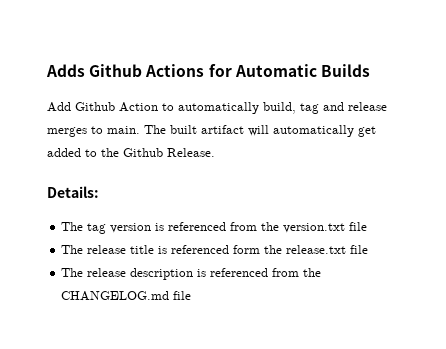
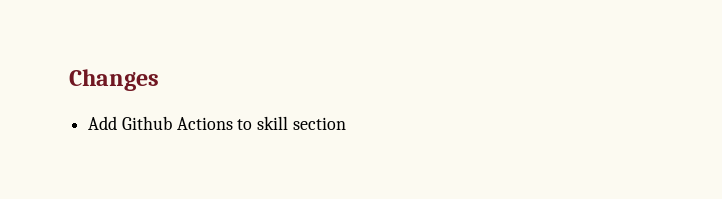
[46,64,370,77] [47,102,387,114] [47,125,376,137] [47,148,215,157] [47,186,99,198] [61,222,368,234] [61,245,369,254] [61,268,322,280] [61,291,192,301] Adds Github Actions for Automatic Builds // Add Github Action to automatically build, tag and release merges to main. The built artifact will automatically get added to the Github Release. // Details: // The tag version is referenced from the version.txt file // The release title is referenced form the release.txt file // The release description is referenced from the CHANGELOG.md file -> [69,69,159,91] [88,116,346,130] Changes // Add Github Actions to skill section

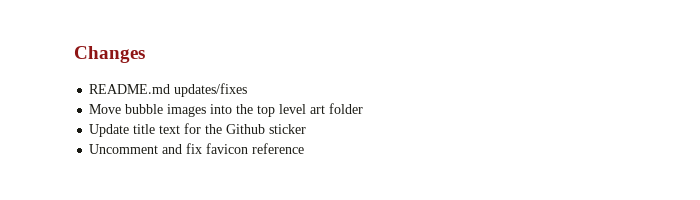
[88,116,346,130] Add Github Actions to skill section -> [89,83,248,97] [89,103,364,117] [89,123,307,137] [89,143,305,154] README.md updates/fixes // Move bubble images into the top level art folder // Update title text for the Github sticker // Uncomment and fix favicon reference

